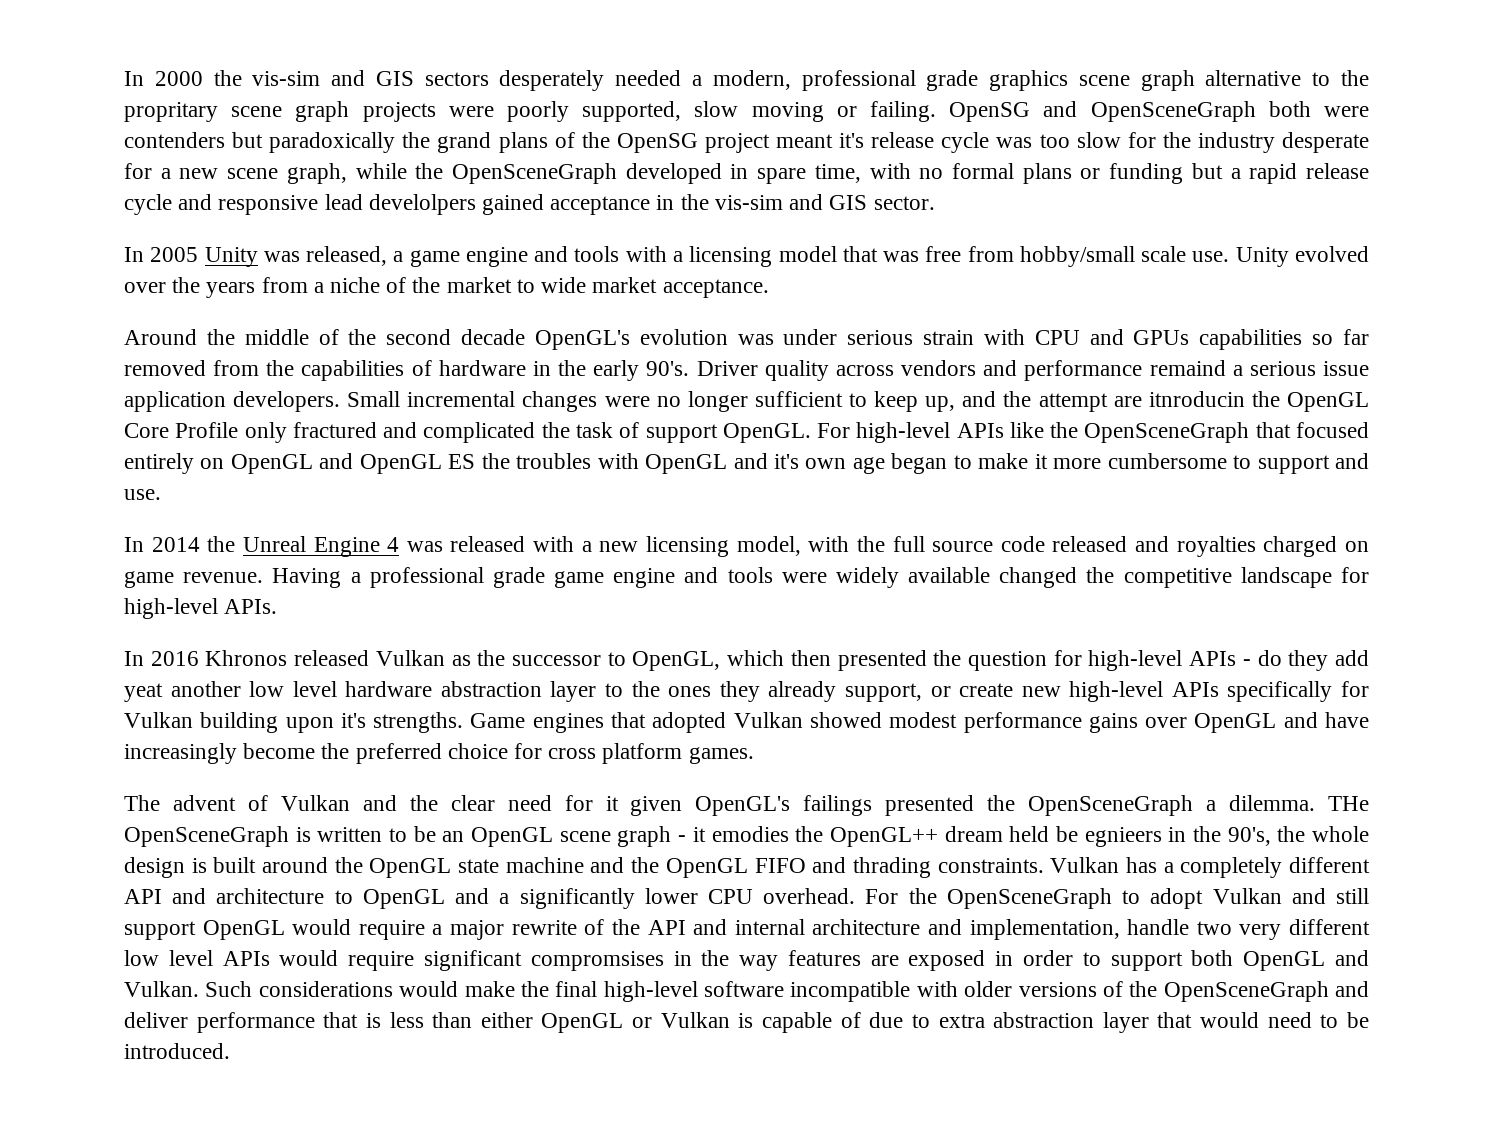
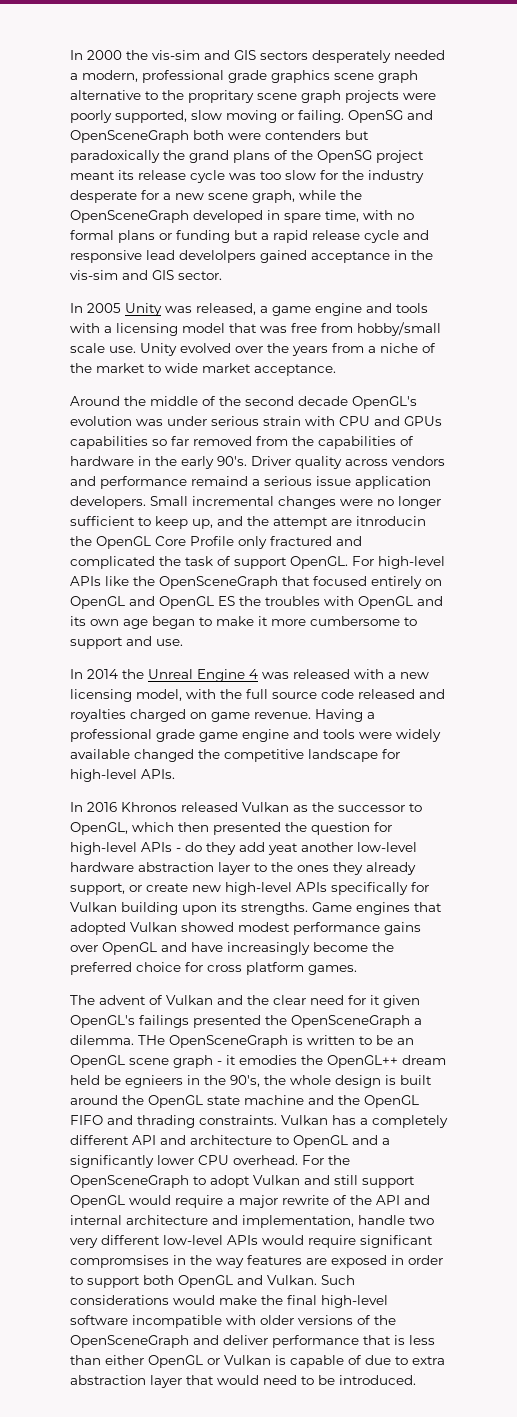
[839,133,865,148] it's -> [118,170,134,180] its
[774,454,799,469] it's -> [70,616,86,626] its
[249,681,337,697] low level -> [357,842,417,852] low-level
[340,713,366,728] it's -> [221,902,237,912] its
[124,950,213,966] low level -> [163,1235,223,1245] low-level

